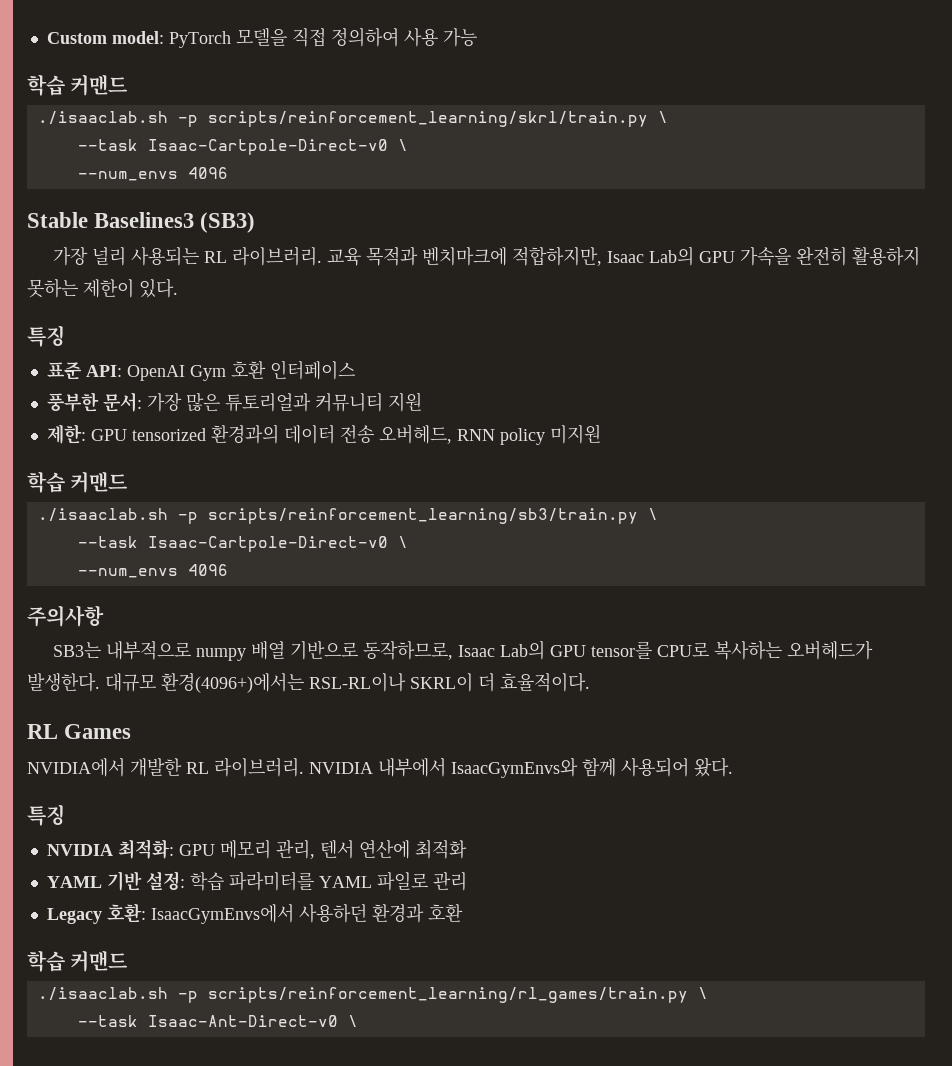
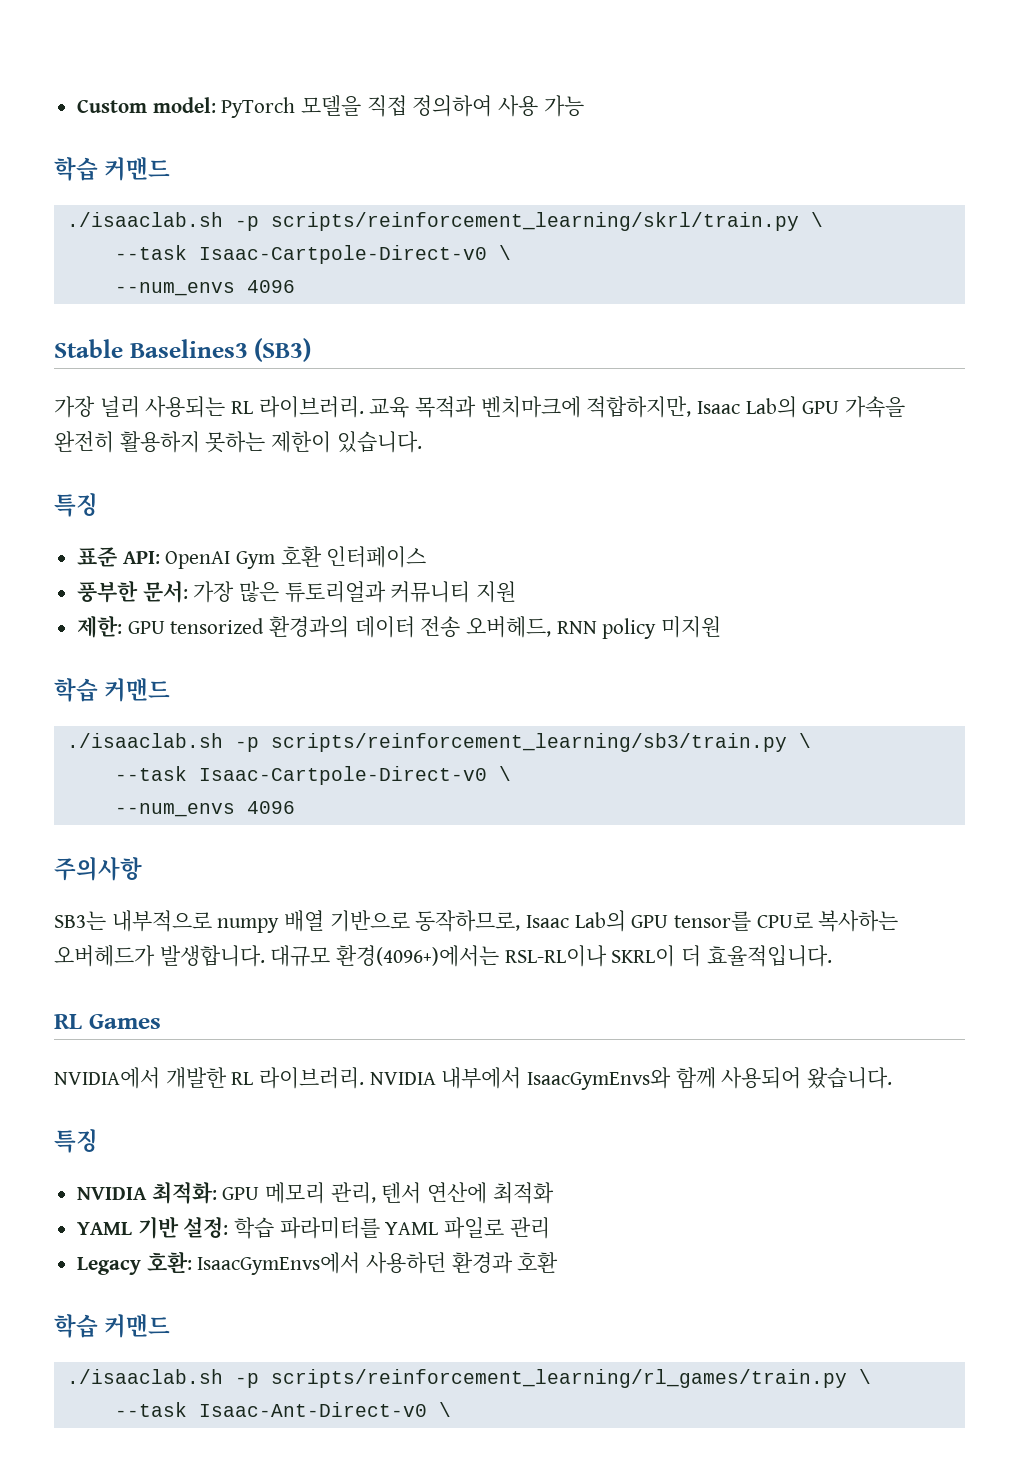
[139,278,178,298] 있다. -> [336,431,422,453] 있습니다.
[27,672,100,692] 발생한다. -> [159,945,265,967] 발생합니다.
[500,672,590,692] 효율적이다. -> [706,945,832,967] 효율적입니다.
[694,757,733,777] 왔다. -> [807,1067,893,1089] 왔습니다.

